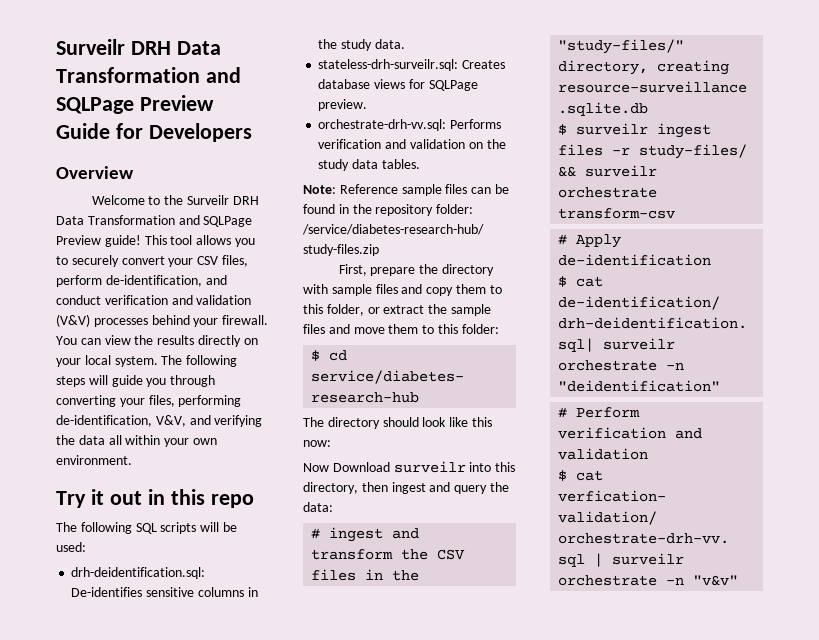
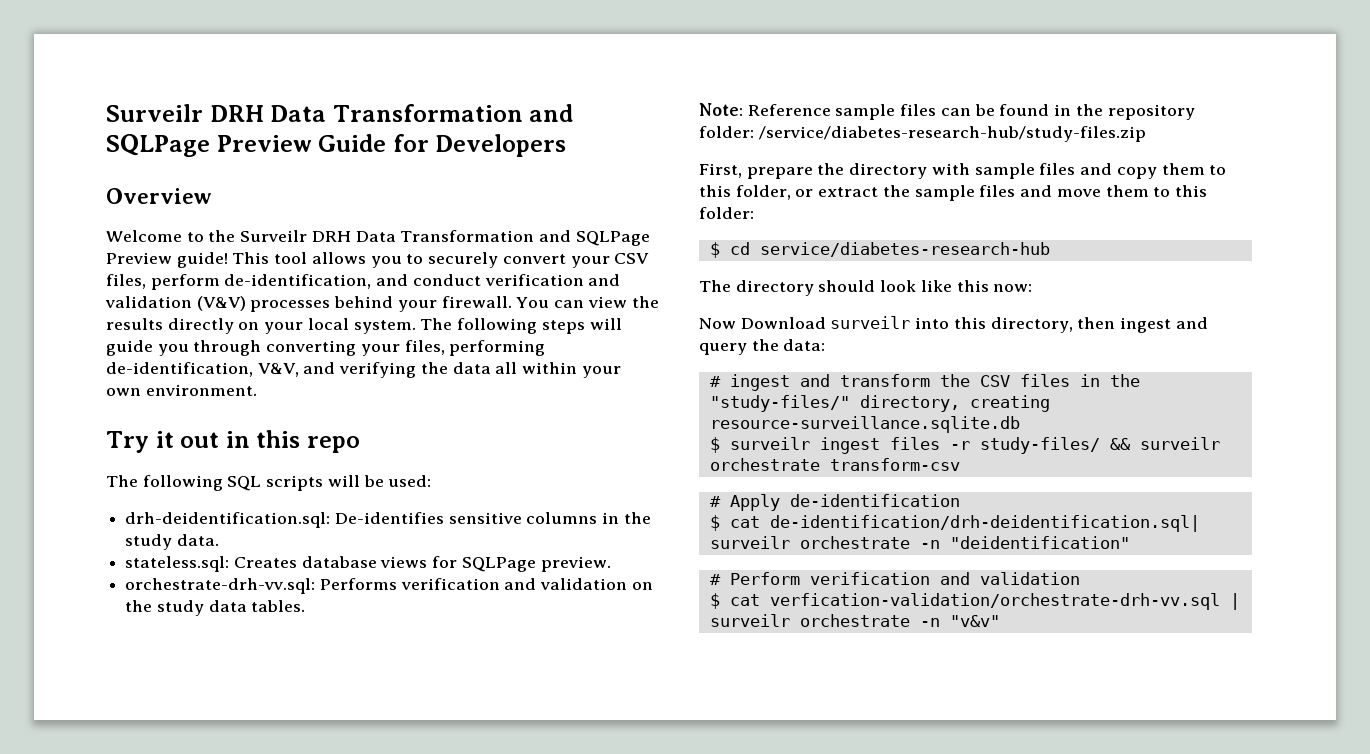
[318,59,459,71] stateless-drh-surveilr.sql: -> [125,556,230,572] stateless.sql:

